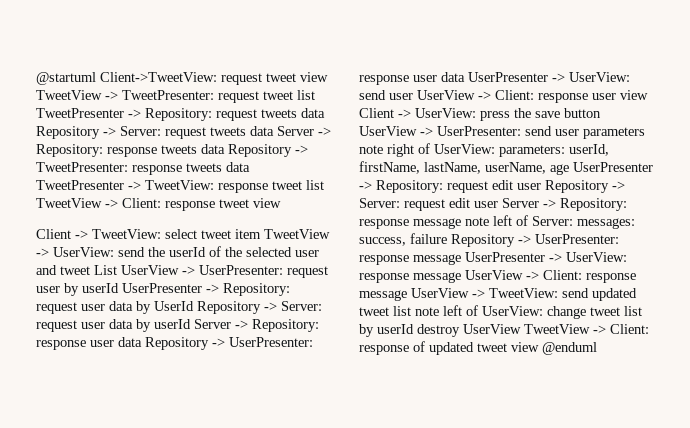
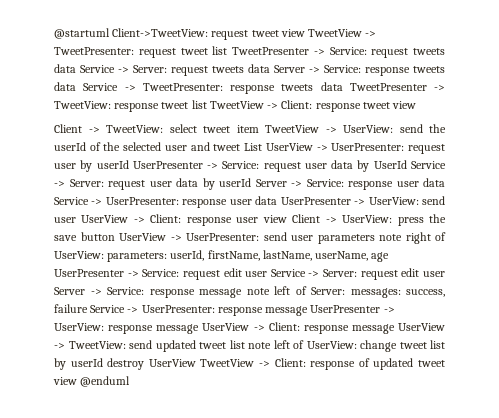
[145,108,325,121] [36,126,100,139] Repository: request tweets data Repository -> [329,47,445,58] [54,64,115,73] Service: request tweets data Service
[36,144,292,157] Repository: response tweets data Repository -> [324,65,445,76] [54,82,119,91] Service: response tweets data Service
[223,283,290,296] Repository: -> [222,161,260,169] Service:
[197,301,261,314] Repository -> [410,161,446,169] Service
[252,319,319,332] [36,337,209,350] Repository: response user data Repository -> [306,178,445,190] [54,197,89,205] Service: response user data Service
[376,180,609,193] Repository: request edit user Repository -> [142,268,306,280] Service: request edit user Service
[560,198,627,211] Repository: -> [107,287,144,295] Service:
[451,234,515,247] Repository -> [90,305,126,313] Service

